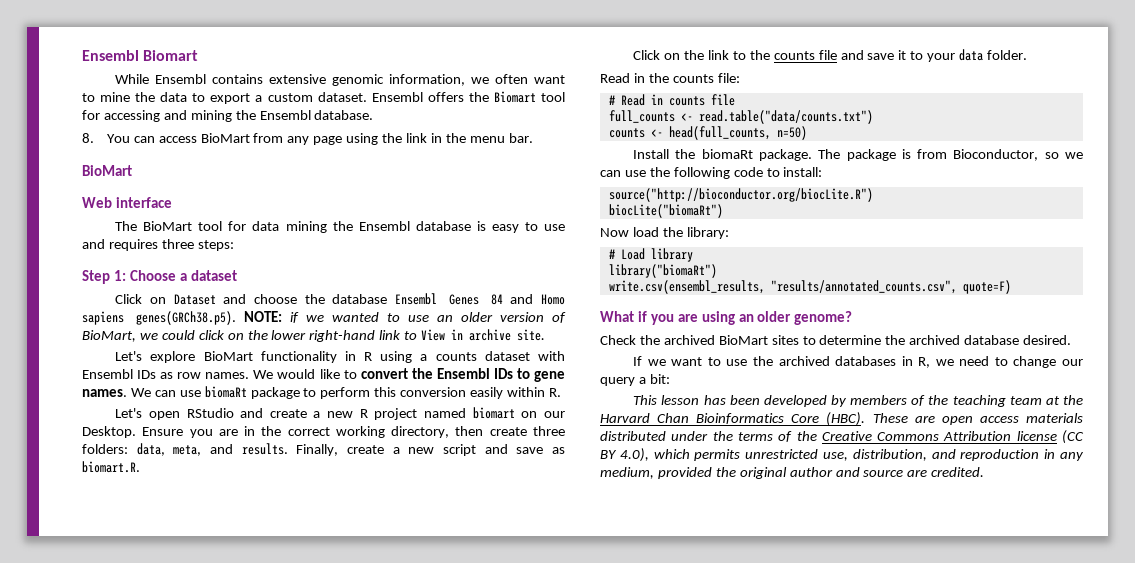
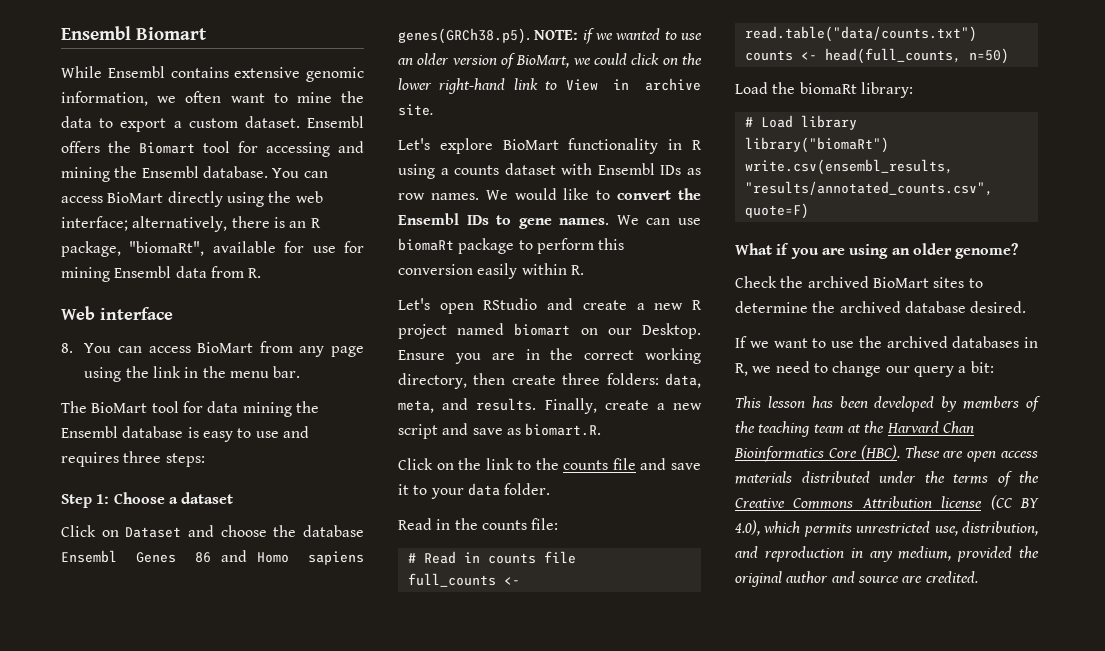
(374, 115) none -> [272,168,328,178] [61,191,323,207] [61,216,321,232] [61,241,365,257] [61,266,262,282] [61,306,173,320] You can access BioMart directly using the web interface; alternatively, there is an R package, "biomaRt", available for use for mining Ensembl data from R. // Web interface
[82,165,132,176] [82,197,172,208] // BioMart // Web interface -> (301, 372) none
[490,294,503,305] 84 -> [194,552,211,563] 86
[633,149,670,159] Install -> [735,82,768,94] Load
[759,149,1083,161] [600,167,823,179] [608,188,873,202] [608,204,723,218] [600,227,683,237] package. The package is from Bioconductor, so we can use the following code to install: // source("http://bioconductor.org/biocLite.R") // biocLite("biomaRt") // Now load the -> (857, 88) none

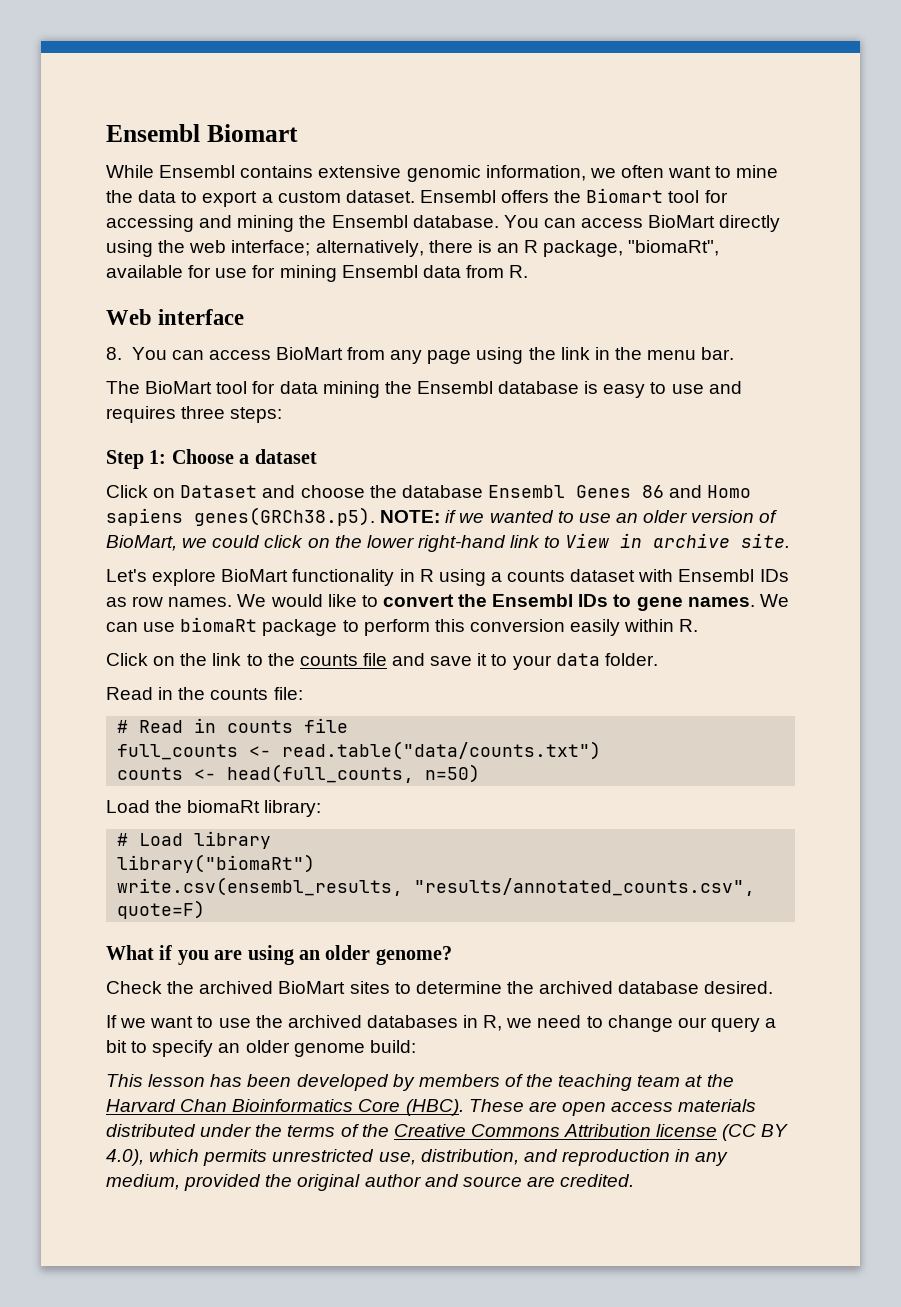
[398,298,702,314] [398,323,701,339] [398,348,701,364] [398,373,701,389] [398,398,702,414] [398,423,602,439] // Let's open RStudio and create a new R project named biomart on our Desktop. Ensure you are in the correct working directory, then create three folders: data, meta, and results. Finally, create a new script and save as biomart.R. -> (699, 625) none
[970,361,994,373] bit: -> [106,1040,416,1057] bit to specify an older genome build:

